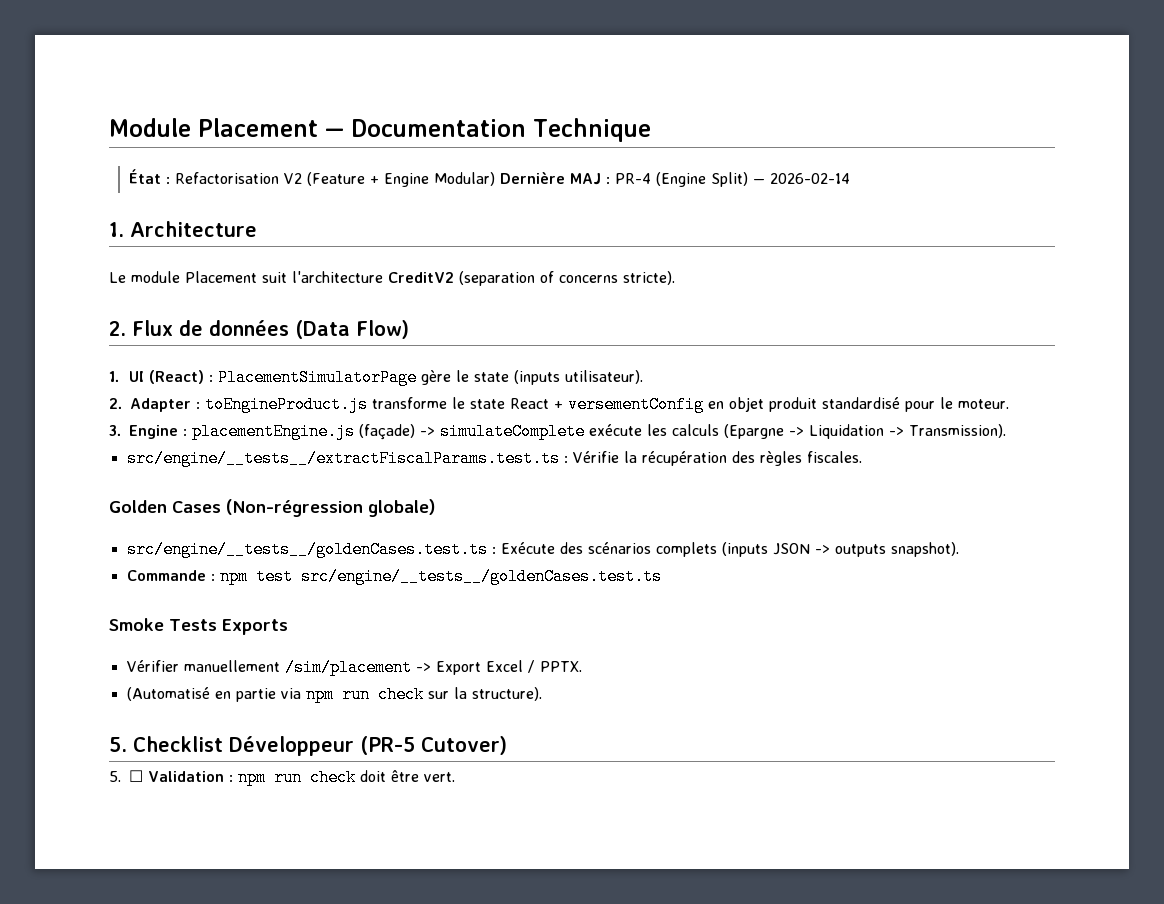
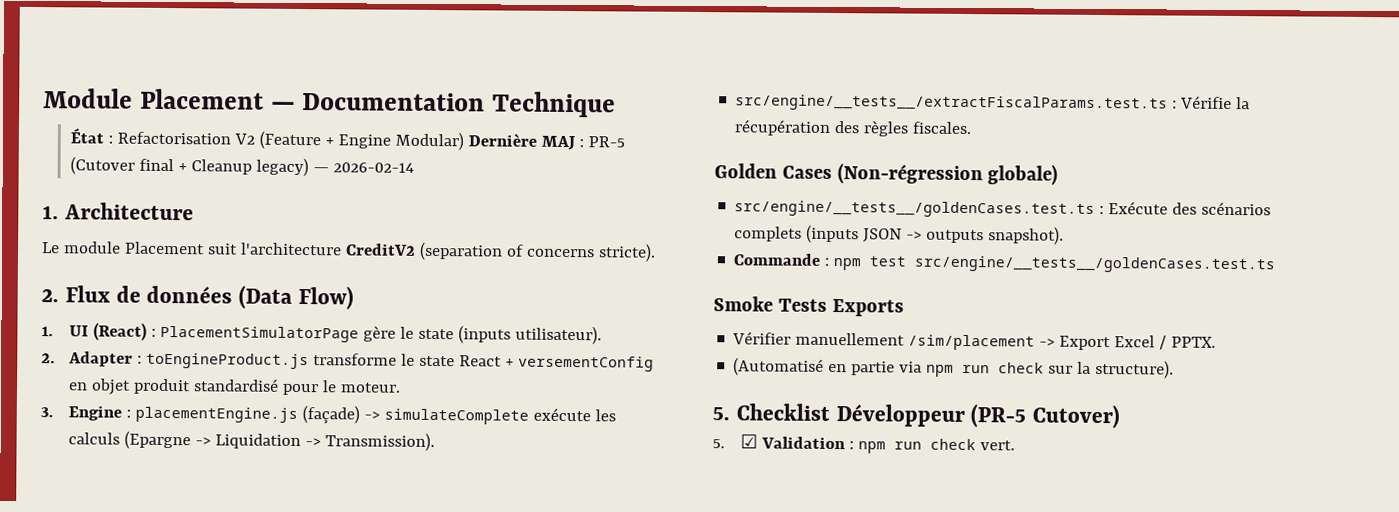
[615,172,749,187] PR-4 (Engine Split) -> [587,136,625,148] [69,156,309,177] PR-5 (Cutover final + Cleanup legacy)
[129,770,144,782] ☐ -> [739,434,758,449] ☑
[360,770,420,782] doit être -> (976, 444) none

